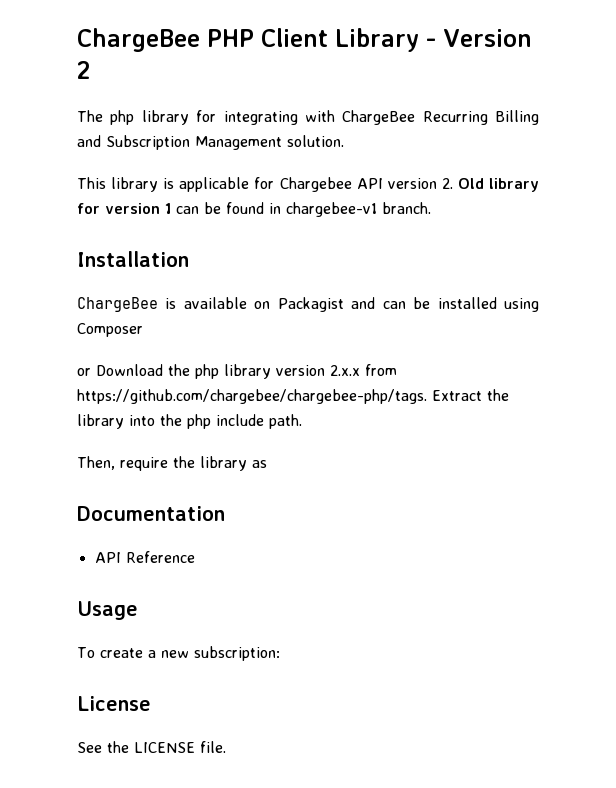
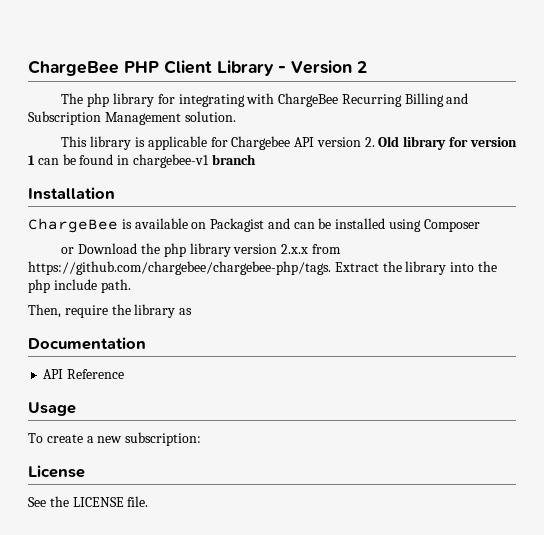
[382,202,431,214] branch. -> [211,154,256,165] branch

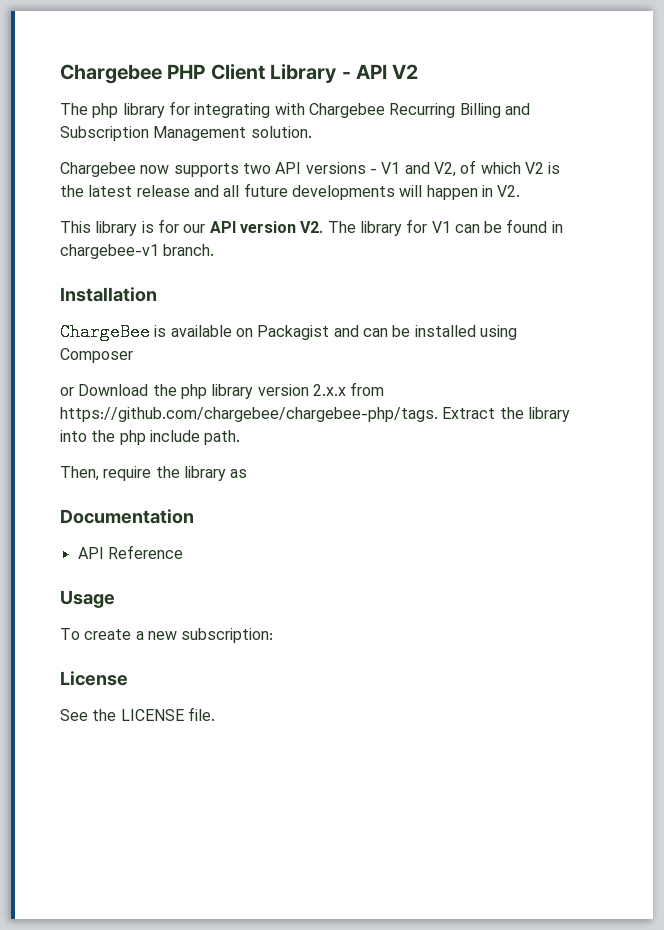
[28,60,119,76] ChargeBee -> [60,64,162,84] Chargebee
[291,60,367,74] Version 2 -> [356,64,419,79] API V2
[278,93,339,107] ChargeBee -> [308,103,385,118] Chargebee
[61,136,517,150] [28,155,35,165] This library is applicable for Chargebee API version 2. Old library for version 1 -> [60,160,561,177] [60,183,521,200] [60,219,451,236] Chargebee now supports two API versions - V1 and V2, of which V2 is the latest release and all future developments will happen in V2. // This library is for our API version V2. The library for V1
[211,154,256,165] branch -> [163,244,215,256] branch.

